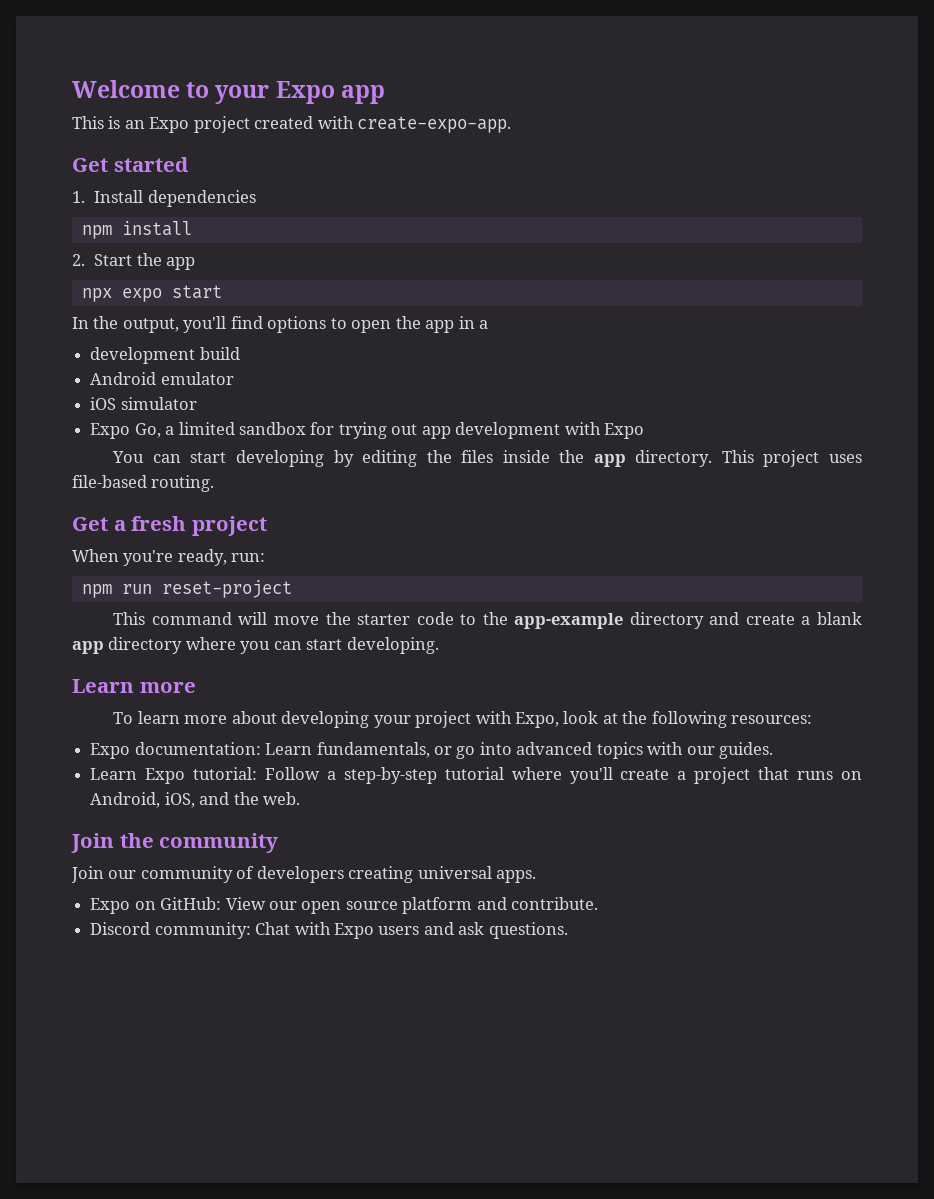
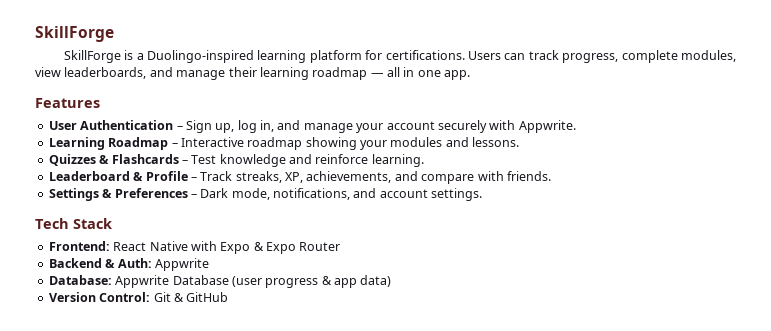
[72,80,385,104] [72,116,512,133] [72,157,189,172] [72,190,256,207] [81,221,192,239] [72,253,195,270] [81,285,222,302] [72,316,489,333] [90,347,240,364] [90,372,234,385] [90,397,197,410] [90,422,645,439] [112,450,862,467] [72,475,215,492] [72,516,267,536] [72,549,266,566] [81,580,292,598] [113,612,862,629] [72,637,439,654] [72,679,196,693] [113,711,813,728] [90,742,774,759] [90,767,863,784] [90,792,300,808] [71,833,279,853] [71,866,537,883] [90,897,599,914] [90,922,568,939] Welcome to your Expo app // This is an Expo project created with create-expo-app. // Get started // 1. Install dependencies // npm install // 2. Start the app // npx expo start // In the output, you'll find options to open the app in a // development build // Android emulator // iOS simulator // Expo Go, a limited sandbox for trying out app development with Expo // You can start developing by editing the files inside the app directory. This project uses file-based routing. // Get a fresh project // When you're ready, run: // npm run reset-project // This command will move the starter code to the app-example directory and create a blank app directory where you can start developing. // Learn more // To learn more about developing your project with Expo, look at the following resources: // Expo documentation: Learn fundamentals, or go into advanced topics with our guides. // Learn Expo tutorial: Follow a step-by-step tutorial where you'll create a project that runs on Android, iOS, and the web. // Join the community // Join our community of developers creating universal apps. // Expo on GitHub: View our open source platform and contribute. // Discord community: Chat with Expo users and ask questions. -> [35,26,114,42] [63,50,736,63] [35,67,471,80] [35,98,100,108] [48,120,576,133] [48,137,520,150] [48,154,424,167] [48,171,551,184] [48,188,483,201] [35,218,112,229] [48,241,341,254] [48,258,209,271] [48,275,392,288] [48,292,229,302] SkillForge // SkillForge is a Duolingo-inspired learning platform for certifications. Users can track progress, complete modules, view leaderboards, and manage their learning roadmap — all in one app. // Features // User Authentication – Sign up, log in, and manage your account securely with Appwrite. // Learning Roadmap – Interactive roadmap showing your modules and lessons. // Quizzes & Flashcards – Test knowledge and reinforce learning. // Leaderboard & Profile – Track streaks, XP, achievements, and compare with friends. // Settings & Preferences – Dark mode, notifications, and account settings. // Tech Stack // Frontend: React Native with Expo & Expo Router // Backend & Auth: Appwrite // Database: Appwrite Database (user progress & app data) // Version Control: Git & GitHub

